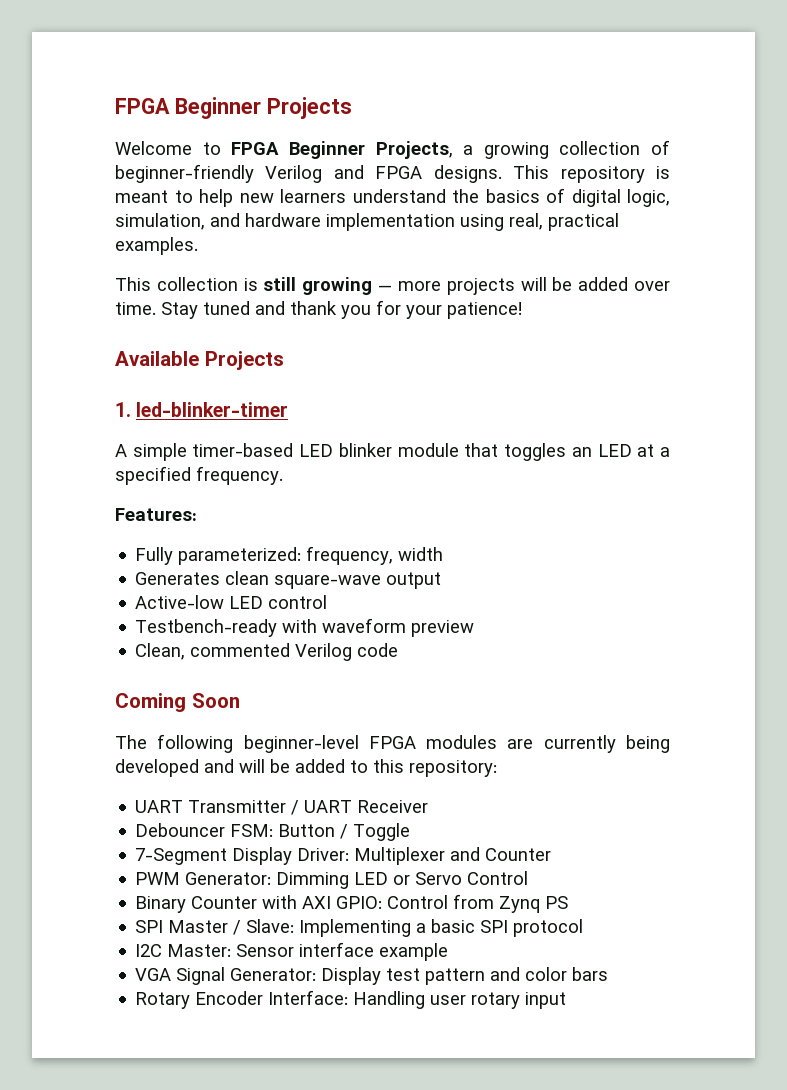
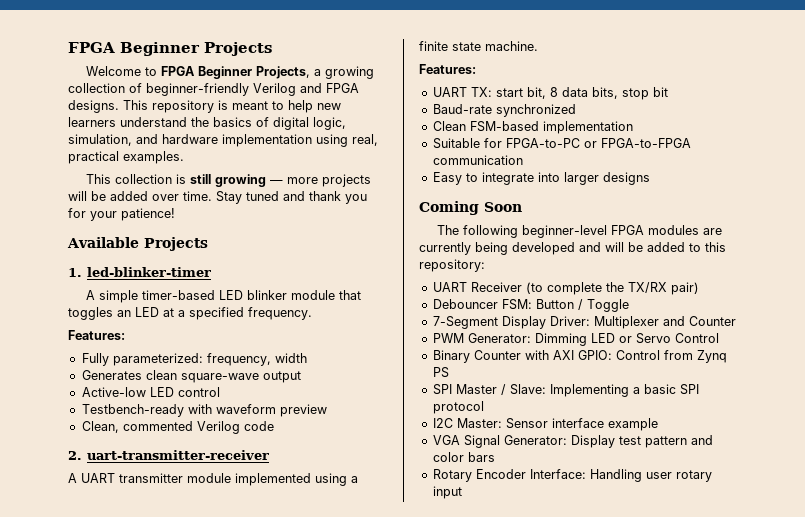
(399, 650) none -> [68,450,269,460] [68,473,358,486] [419,41,538,51] [419,64,476,74] [432,87,668,100] [432,104,576,117] [432,121,633,134] [432,138,691,149] [432,155,523,165] [432,172,650,185] // 2. uart-transmitter-receiver // A UART transmitter module implemented using a finite state machine. // Features: // UART TX: start bit, 8 data bits, stop bit // Baud-rate synchronized // Clean FSM-based implementation // Suitable for FPGA-to-PC or FPGA-to-FPGA communication // Easy to integrate into larger designs
[188,800,429,815] Transmitter / UART Receiver -> [470,282,699,295] Receiver (to complete the TX/RX pair)

